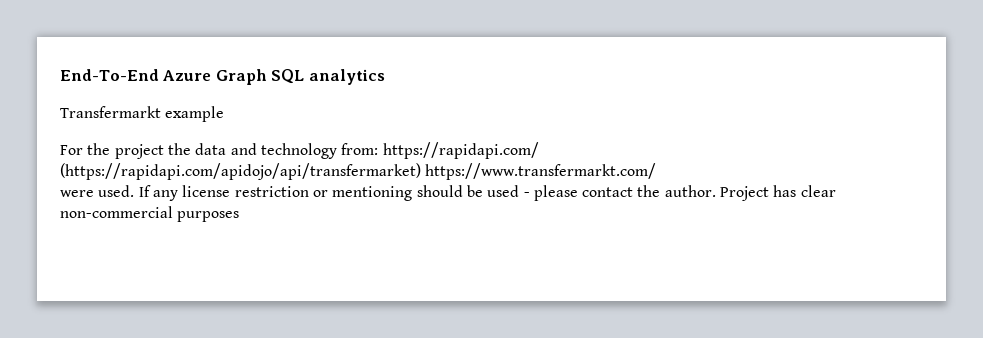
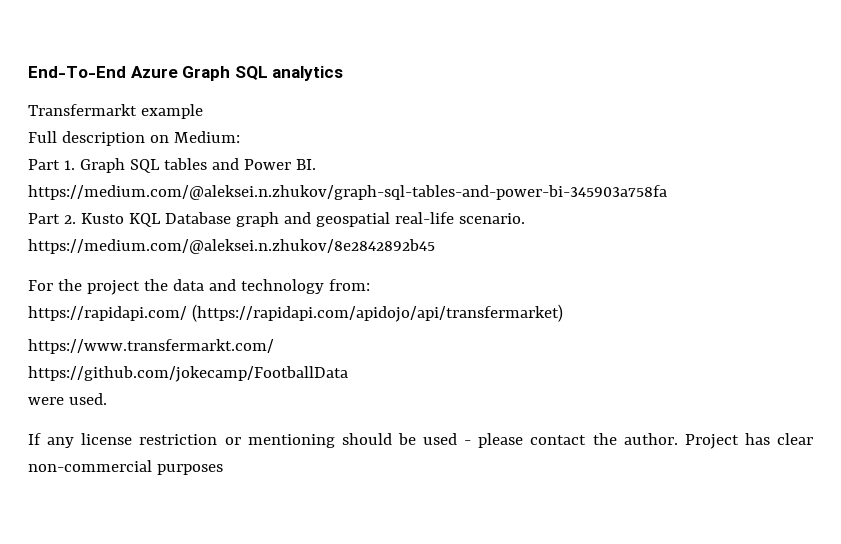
(225, 114) none -> [28,131,240,146] [28,158,316,173] [28,185,667,200] [28,212,525,227] [28,239,435,254] // Full description on Medium: // Part 1. Graph SQL tables and Power BI. https://medium.com/@aleksei.n.zhukov/graph-sql-tables-and-power-bi-345903a758fa // Part 2. Kusto KQL Database graph and geospatial real-life scenario. https://medium.com/@aleksei.n.zhukov/8e2842892b45
(379, 149) none -> (370, 285) //
(421, 171) none -> (563, 313) //
(657, 171) none -> [28,366,348,382] // https://github.com/jokecamp/FootballData
(135, 191) none -> (107, 399) //

